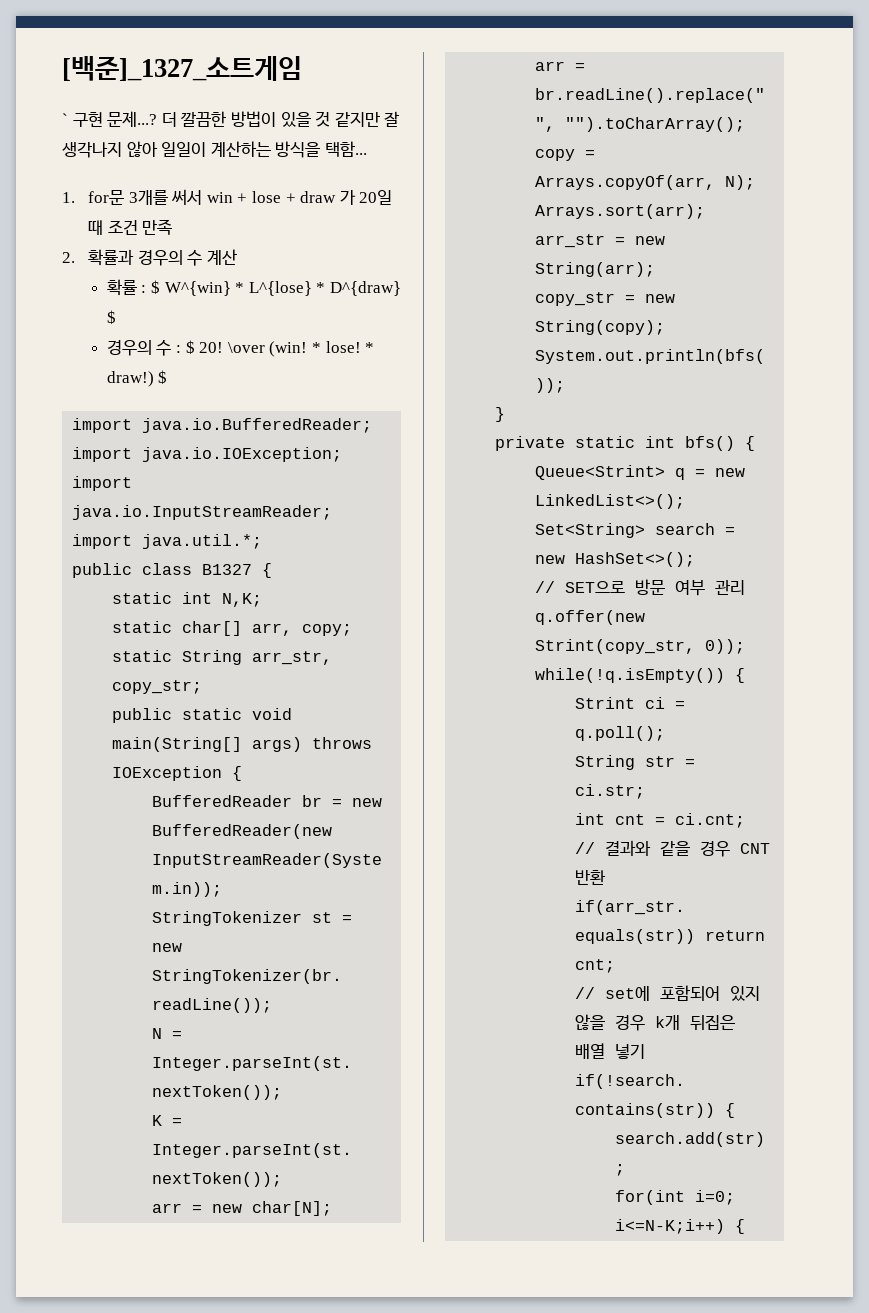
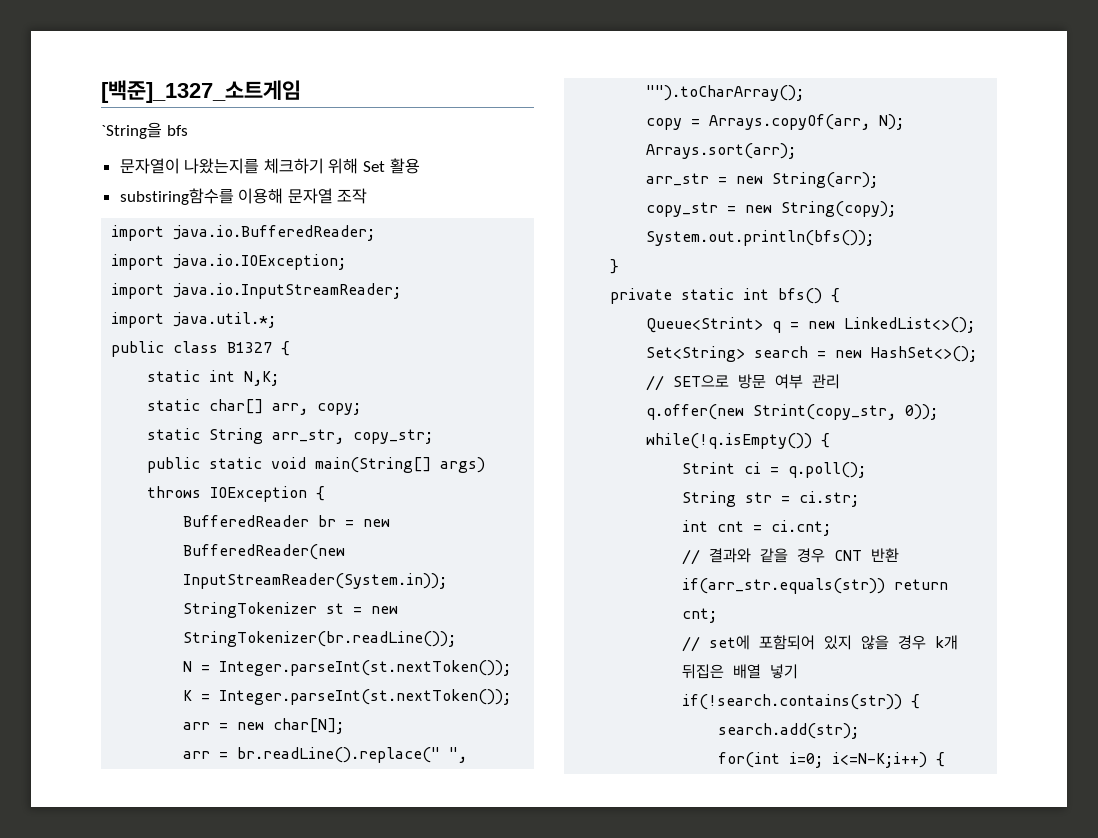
[62,111,400,127] [62,141,367,158] [62,189,393,205] [88,219,173,235] [62,249,237,266] [106,279,401,296] [106,310,116,324] [106,340,375,357] [106,370,168,387] ` 구현 문제...? 더 깔끔한 방법이 있을 것 같지만 잘 생각나지 않아 일일이 계산하는 방식을 택함... // 1. for문 3개를 써서 win + lose + draw 가 20일 때 조건 만족 // 2. 확률과 경우의 수 계산 // 확률 : $ W^{win} * L^{lose} * D^{draw} $ // 경우의 수 : $ 20! \over (win! * lose! * draw!) $ -> [101,122,188,139] [119,158,420,174] [119,188,368,205] `String을 bfs // 문자열이 나왔는지를 체크하기 위해 Set 활용 // substiring함수를 이용해 문자열 조작

